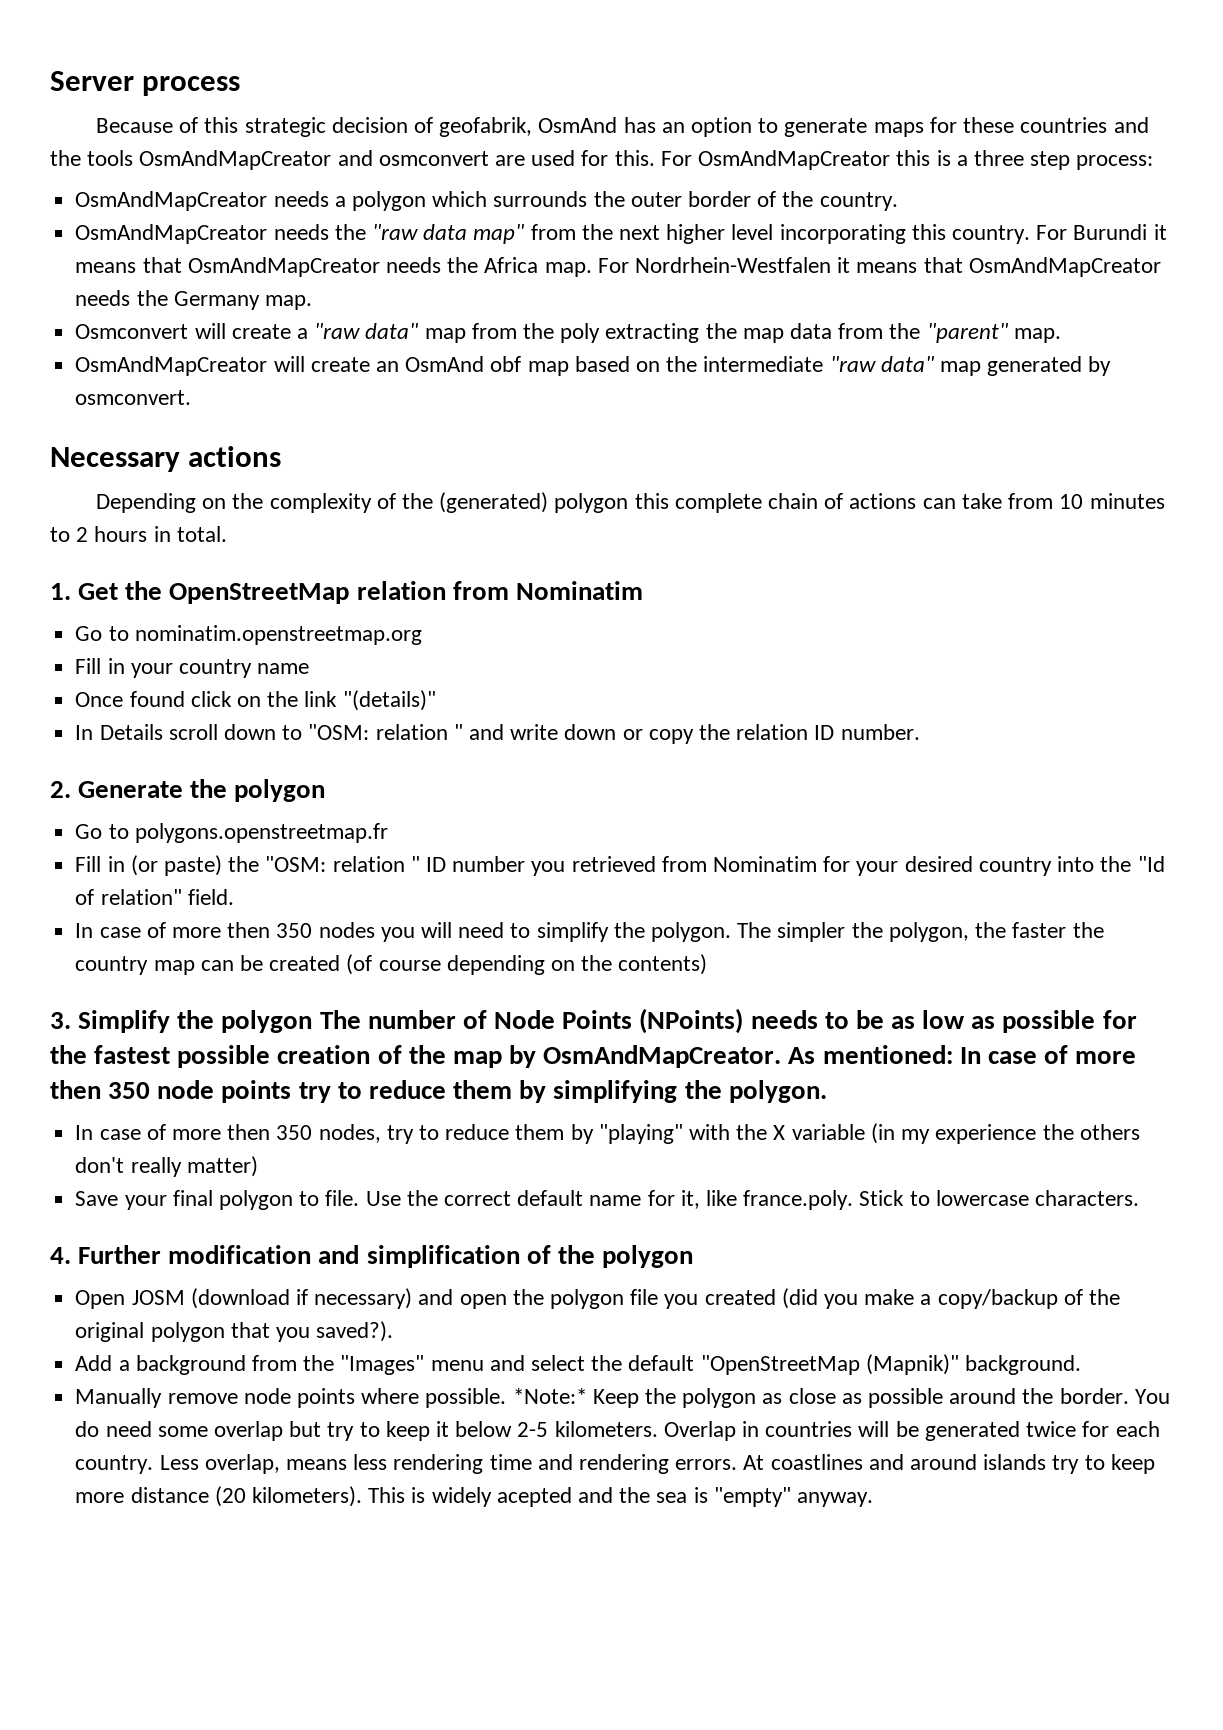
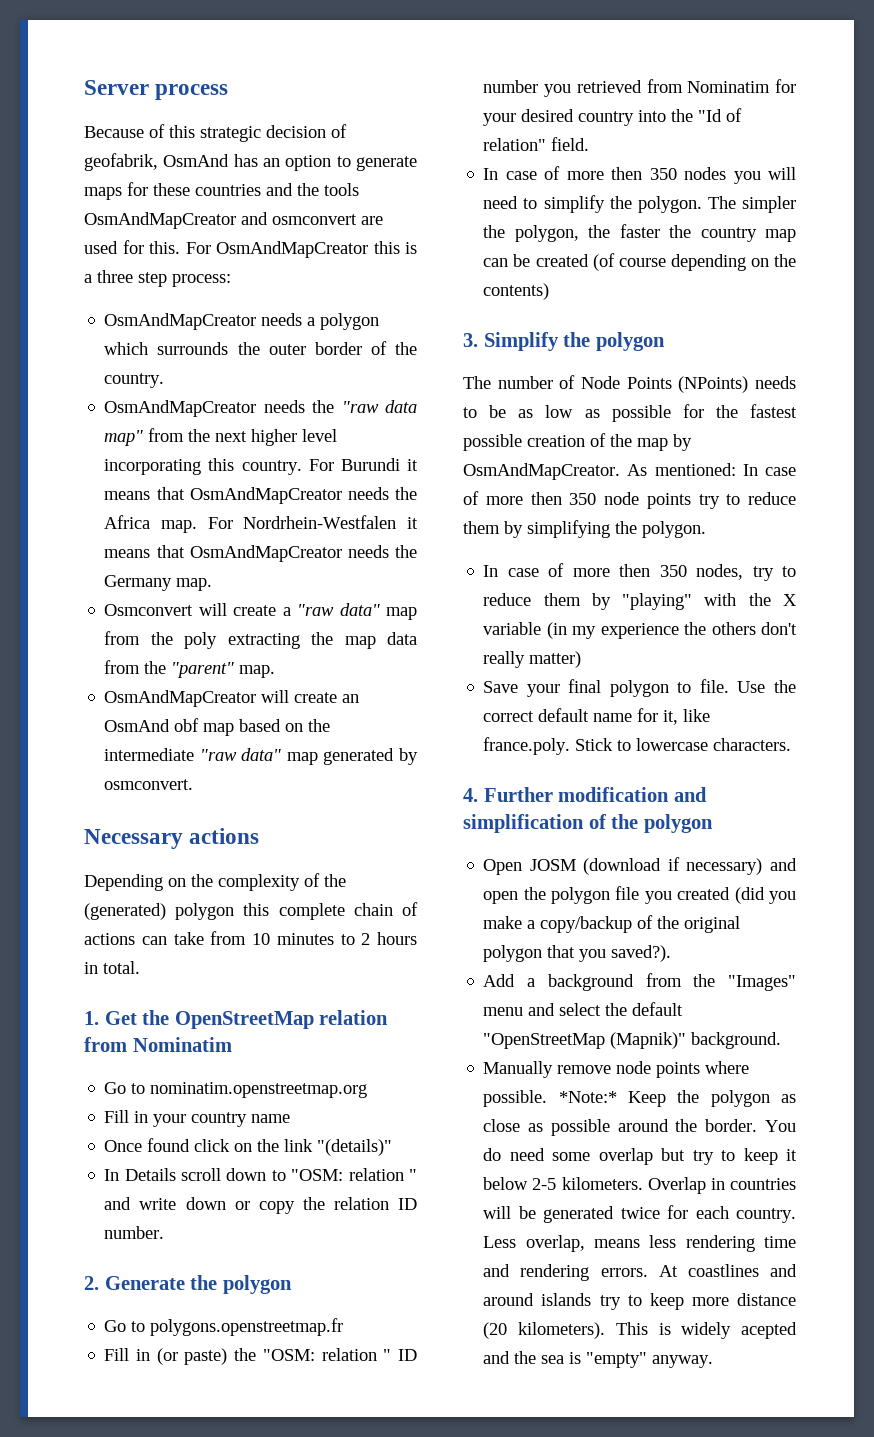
(313, 1021) none -> (665, 341) //

